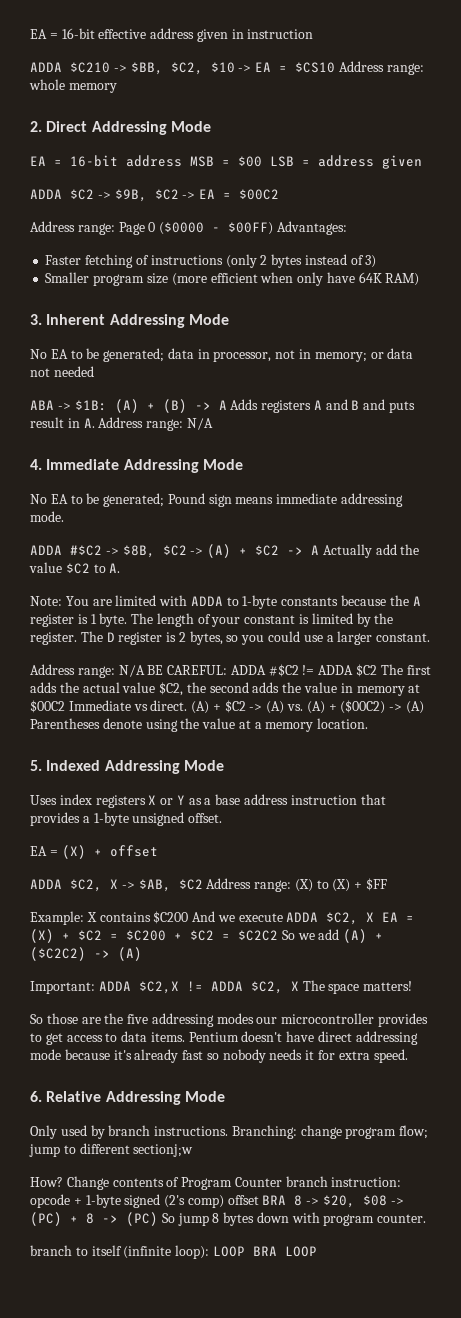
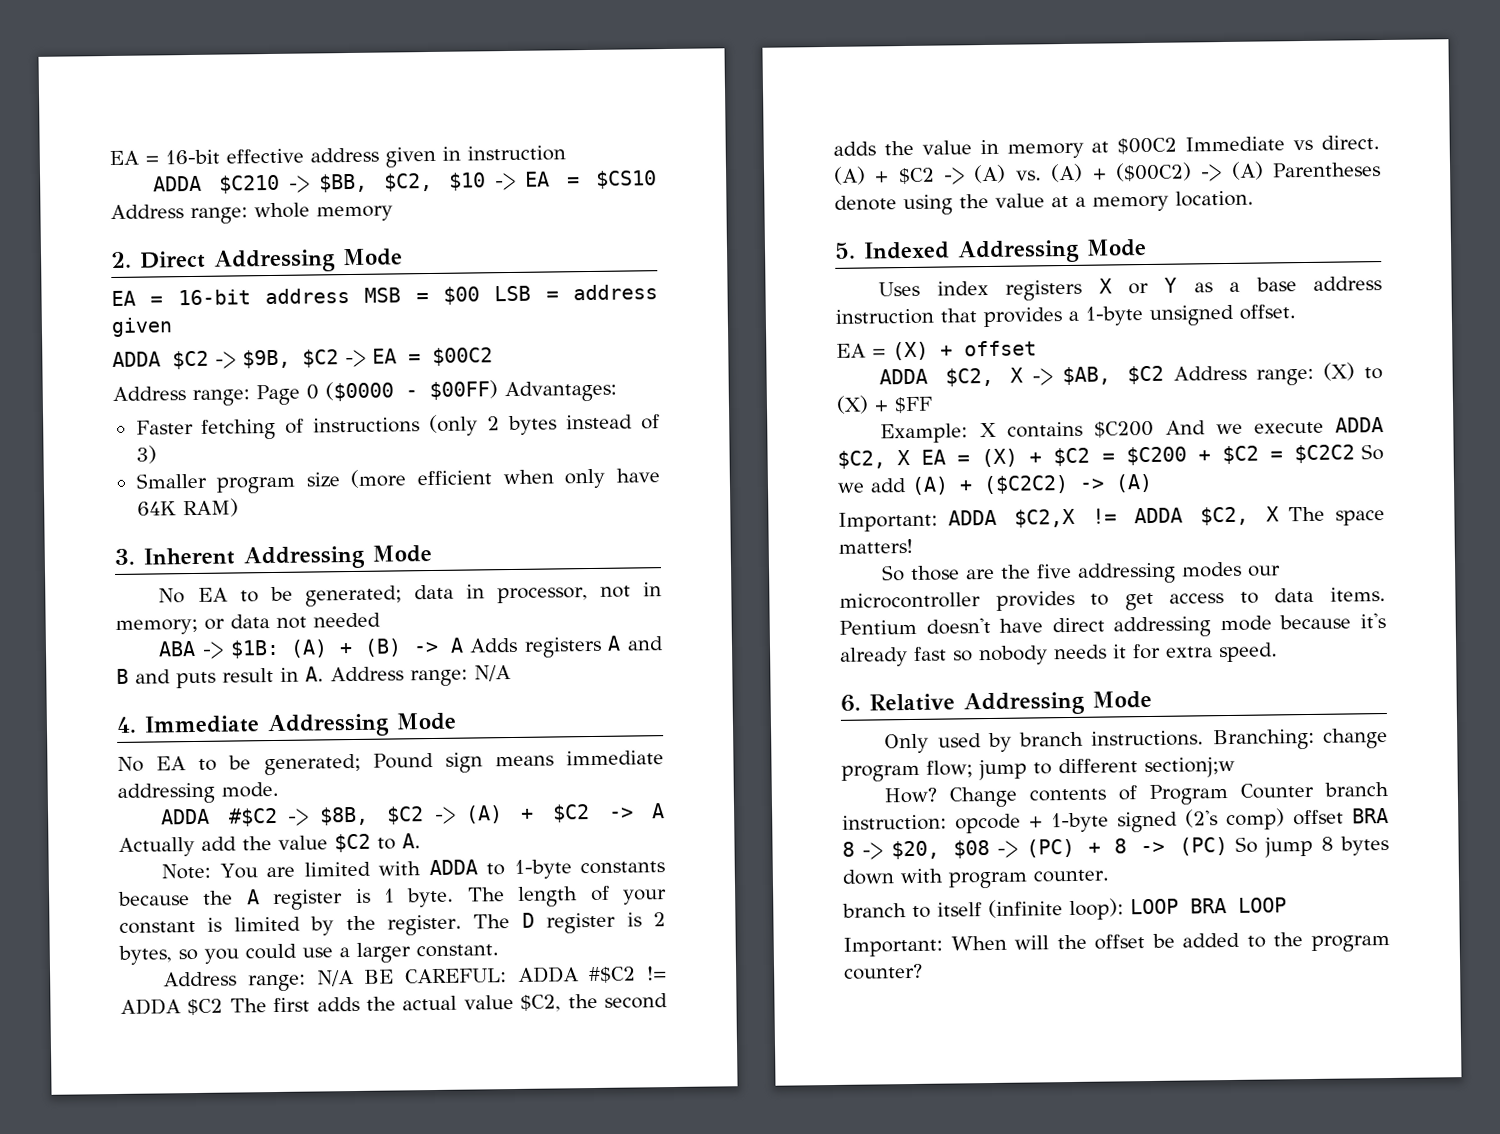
(317, 1251) none -> [843,932,1390,957] [844,963,923,980] // Important: When will the offset be added to the program counter?

